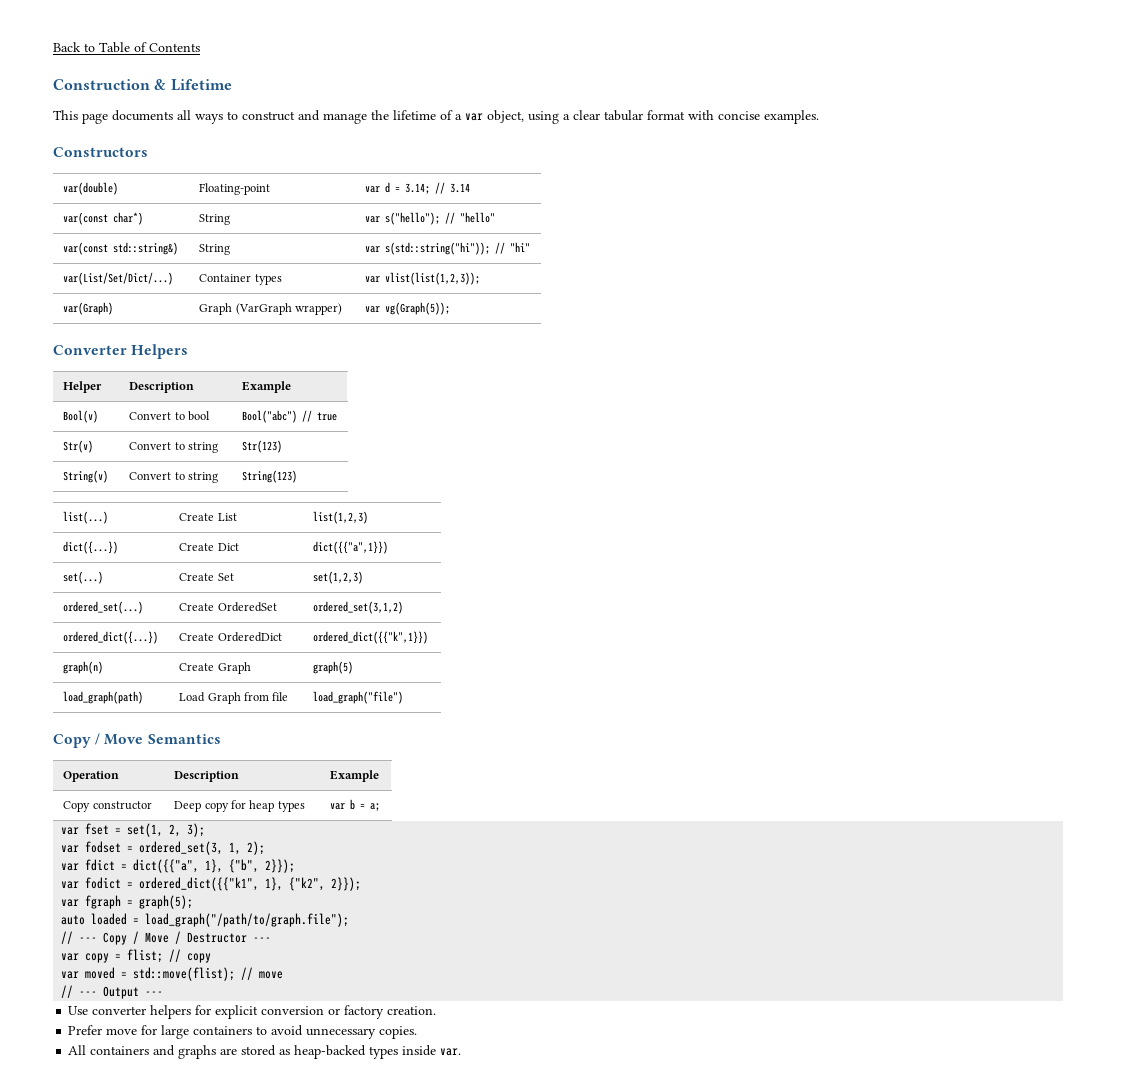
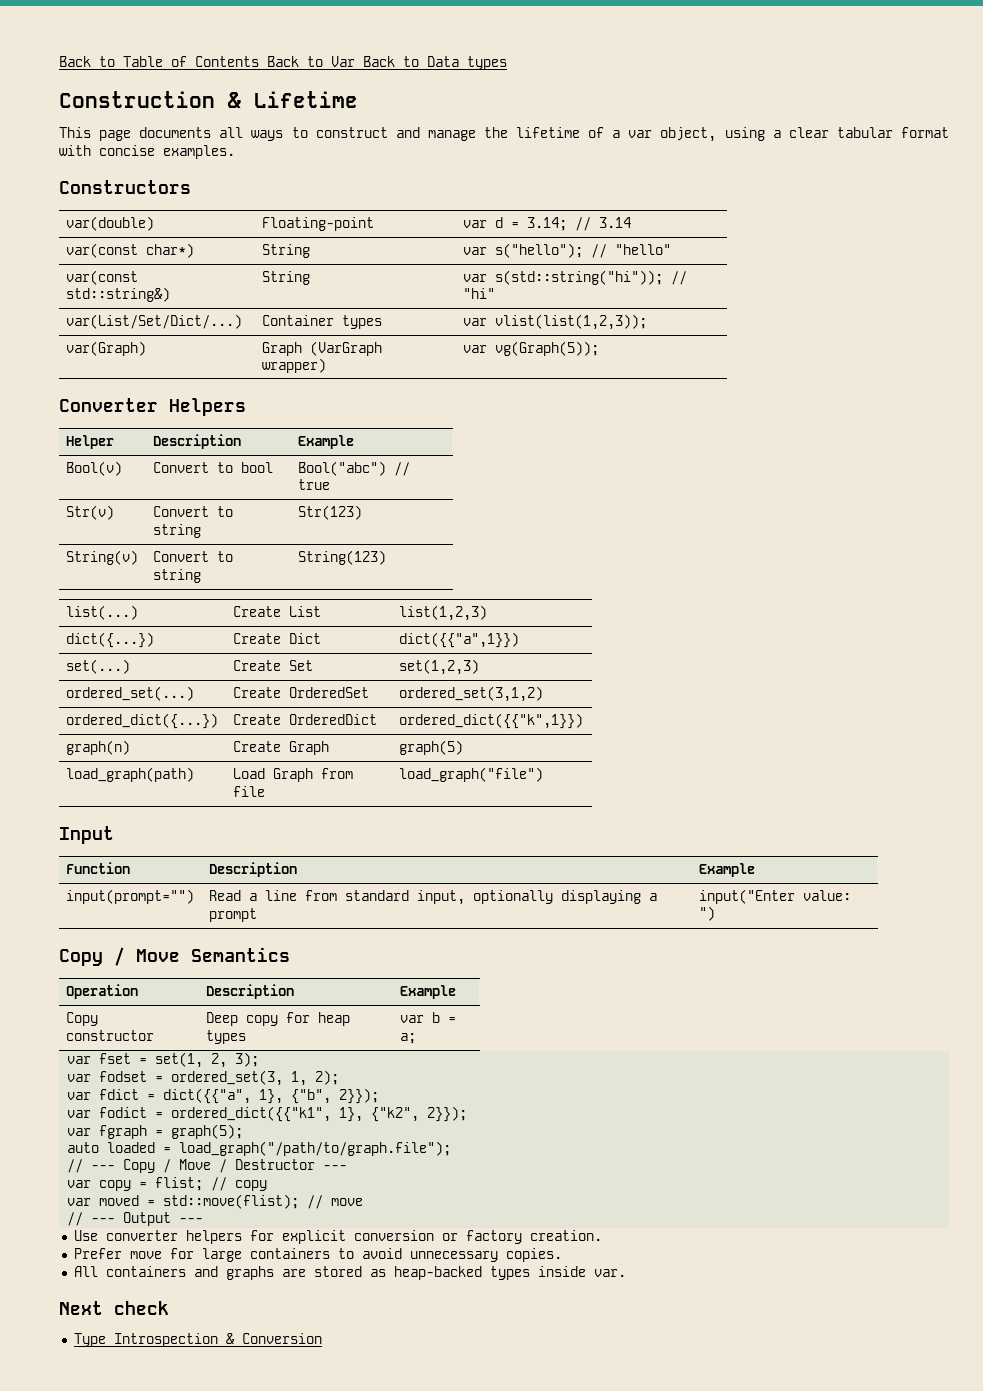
(200, 47) none -> [267,56,507,70] Back to Var Back to Data types
(404, 697) none -> [59,826,114,844] [66,862,131,874] [209,862,298,877] [699,863,756,877] [66,889,195,904] [209,890,658,905] [209,908,258,922] [699,889,852,904] [699,906,716,921] // Input // Function | Description | Example // input(prompt="") | Read a line from standard input, optionally displaying a prompt | input("Enter value: ")
(462, 1052) none -> [59,1301,169,1315] [73,1333,322,1347] // Next check // Type Introspection & Conversion

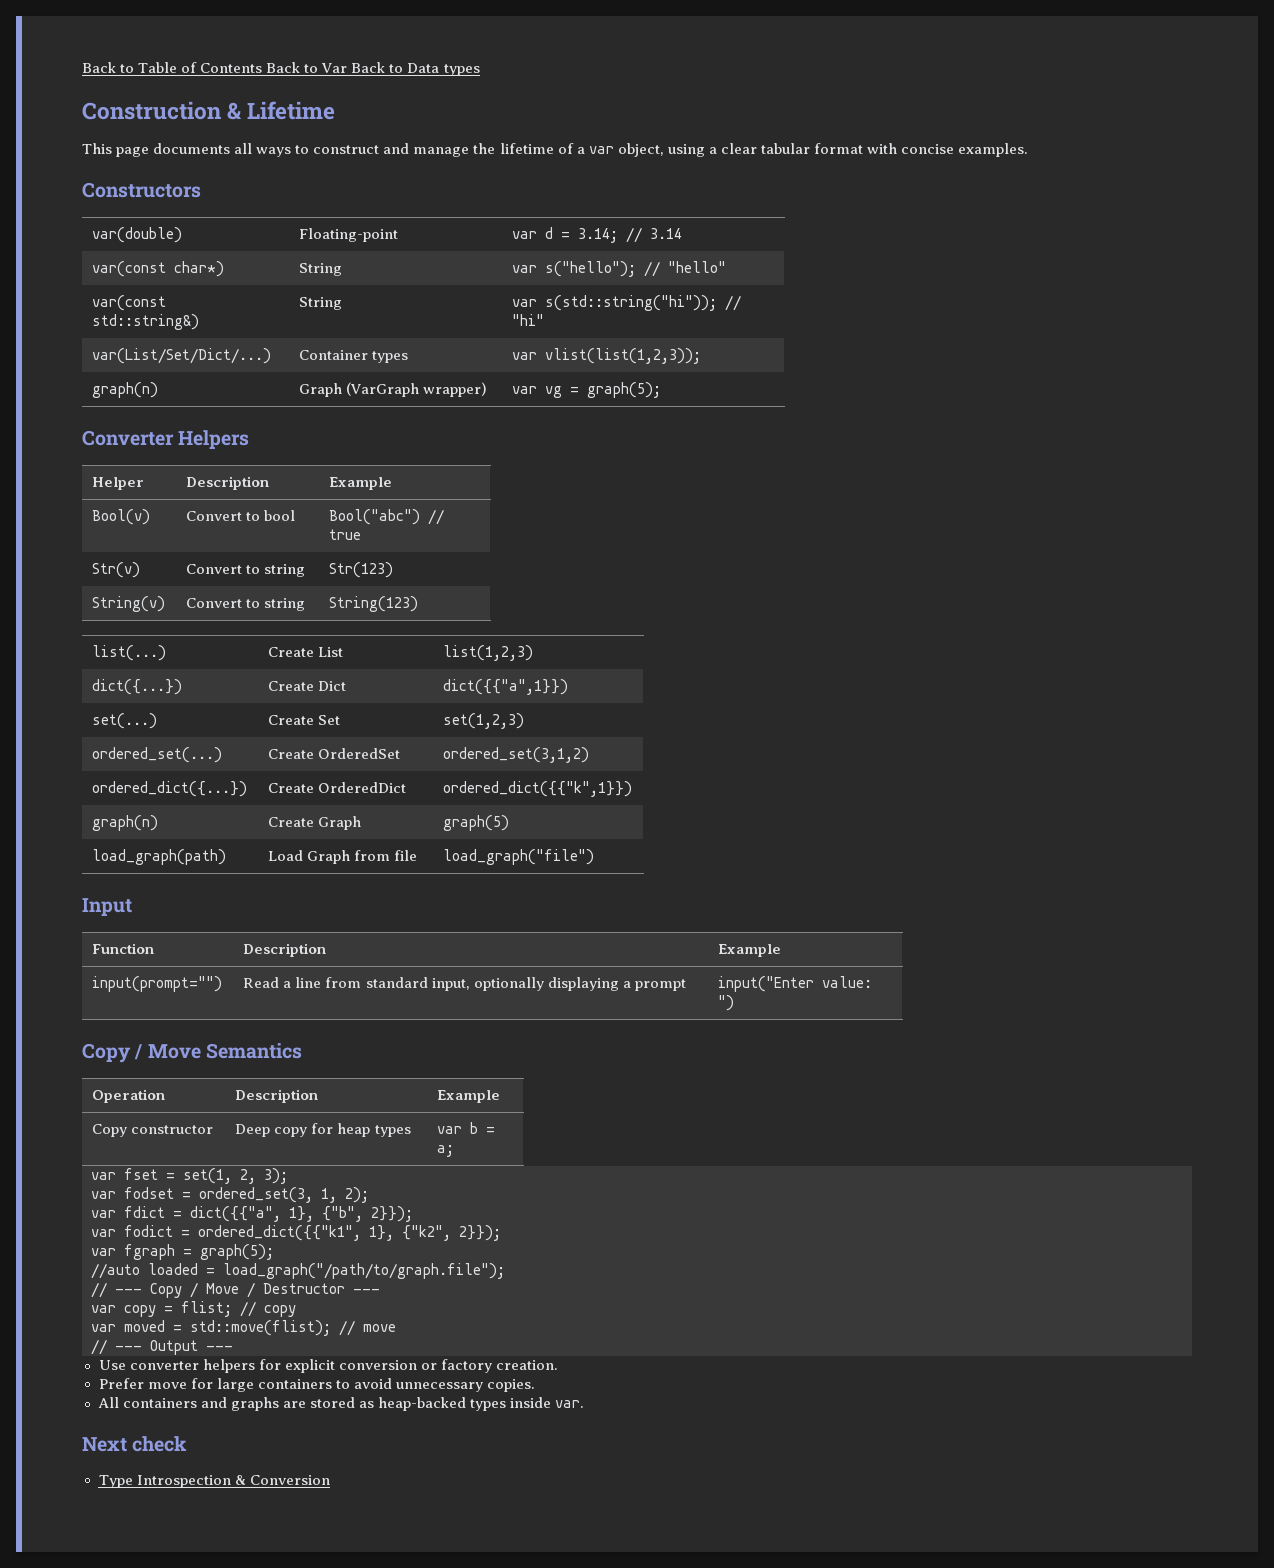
[66,341,147,356] var(Graph) -> [92,382,159,398] graph(n)
[495,341,600,356] vg(Graph(5)); -> [545,382,662,398] vg = graph(5);
[67,1142,100,1153] auto -> [91,1263,140,1279] //auto

